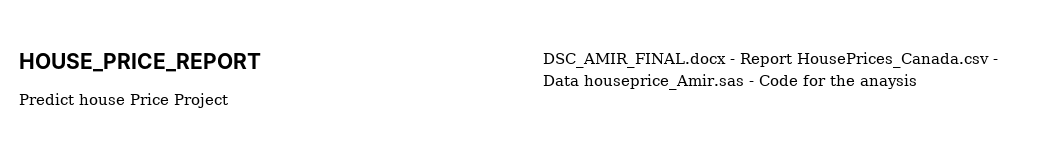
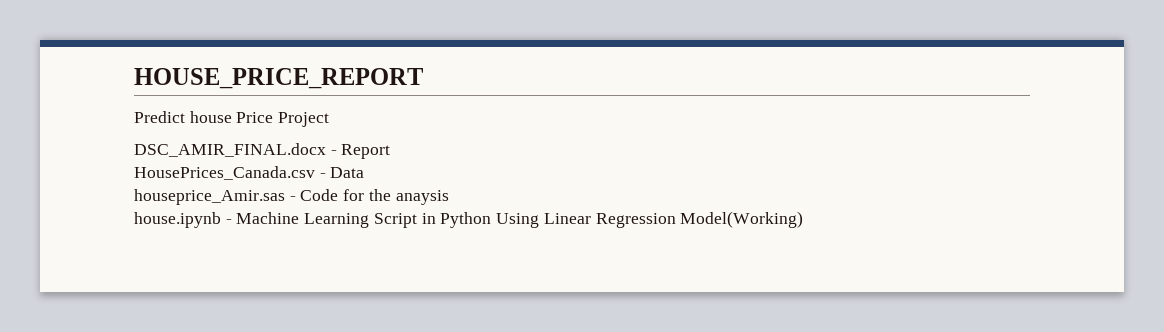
(792, 60) none -> (391, 151) //
(579, 80) none -> (365, 172) //
(917, 81) none -> [134,211,804,228] // house.ipynb - Machine Learning Script in Python Using Linear Regression Model(Working)

